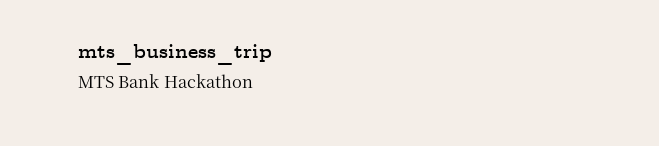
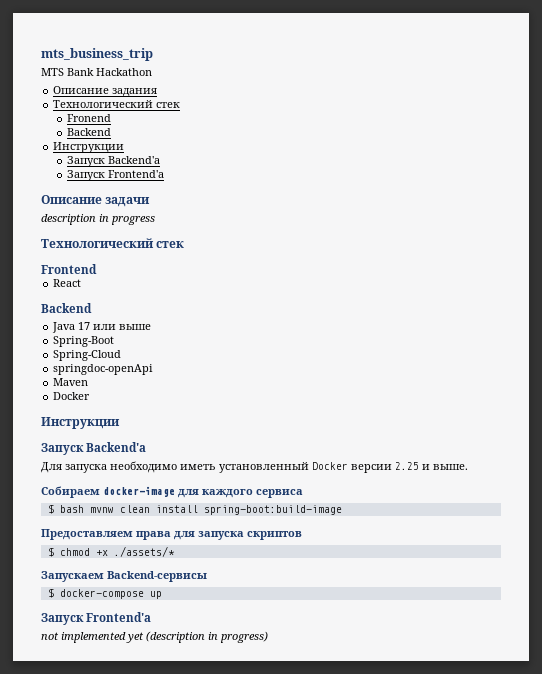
(253, 81) none -> [53,86,158,97] [53,100,181,108] [67,114,112,122] [67,128,112,136] [53,142,125,153] [67,156,161,167] [67,170,165,181] [41,195,151,207] [41,214,155,225] [41,238,185,248] [41,264,97,274] [53,279,82,287] [41,303,92,313] [52,322,152,333] [53,336,115,347] [53,350,122,361] [53,364,154,375] [53,378,89,386] [53,392,91,400] [41,417,120,429] [41,442,147,455] [41,461,468,473] [41,486,303,498] [47,504,342,515] [41,529,302,540] [47,546,175,557] [41,571,207,582] [47,588,162,599] [41,612,152,625] [41,631,268,643] // Описание задания // Технологический стек // Fronend // Backend // Инструкции // Запуск Backend'а // Запуск Frontend'а // Описание задачи // description in progress // Технологический стек // Frontend // React // Backend // Java 17 или выше // Spring-Boot // Spring-Cloud // springdoc-openApi // Maven // Docker // Инструкции // Запуск Backend'а // Для запуска необходимо иметь установленный Docker версии 2.25 и выше. // Собираем docker-image для каждого сервиса // $ bash mvnw clean install spring-boot:build-image // Предоставляем права для запуска скриптов // $ chmod +x ./assets/* // Запускаем Backend-сервисы // $ docker-compose up // Запуск Frontend'а // not implemented yet (description in progress)

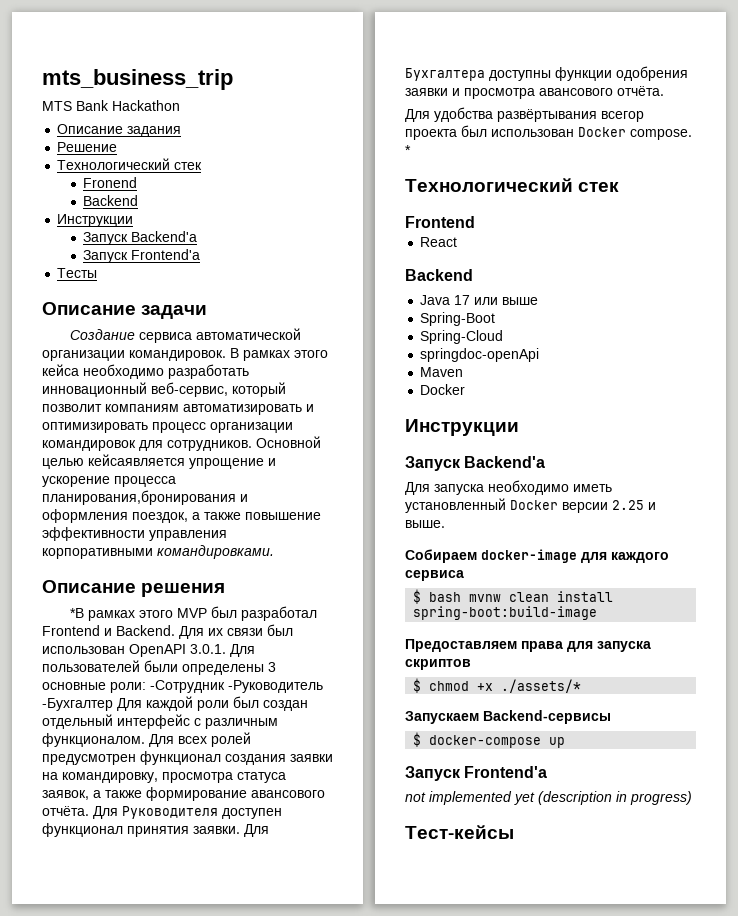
(158, 92) none -> [57,142,118,152] // Решение
(165, 174) none -> [57,268,98,278] // Тесты
[41,214,155,225] description in progress -> [69,328,301,343] [42,348,328,361] [42,364,249,379] [42,382,286,397] [42,404,314,415] [42,422,293,433] [42,436,321,451] [42,454,276,469] [42,476,176,487] [42,490,248,505] [42,509,321,523] [42,527,227,541] [42,545,274,559] [42,580,226,597] [69,606,317,621] [42,624,293,639] [42,644,255,657] [42,660,276,675] [42,680,323,693] [42,696,308,711] [42,714,278,729] [42,732,251,747] [42,751,333,765] [42,772,286,783] [42,787,325,801] [42,806,282,819] [42,823,269,837] [405,66,688,81] [405,86,664,99] [405,107,644,122] [405,125,692,140] [405,145,411,155] Создание сервиса автоматической организации командировок. В рамках этого кейса необходимо разработать инновационный веб-сервис, который позволит компаниям автоматизировать и оптимизировать процесс организации командировок для сотрудников. Основной целью кейсаявляется упрощение и ускорение процесса планирования,бронирования и оформления поездок, а также повышение эффективности управления корпоративными командировками. // Описание решения // *В рамках этого MVP был разработал Frontend и Backend. Для их связи был использован OpenAPI 3.0.1. Для пользователей были определены 3 основные роли: -Сотрудник -Руководитель -Бухгалтер Для каждой роли был создан отдельный интерфейс с различным функционалом. Для всех ролей предусмотрен функционал создания заявки на командировку, просмотра статуса заявок, а также формирование авансового отчёта. Для Руководителя доступен функционал принятия заявки. Для Бухгалтера доступны функции одобрения заявки и просмотра авансового отчёта. // Для удобства развёртывания всегор проекта был использован Docker compose. *
(268, 637) none -> [405,825,514,839] // Тест-кейсы

